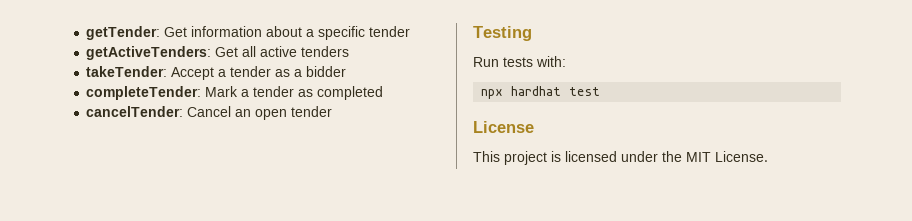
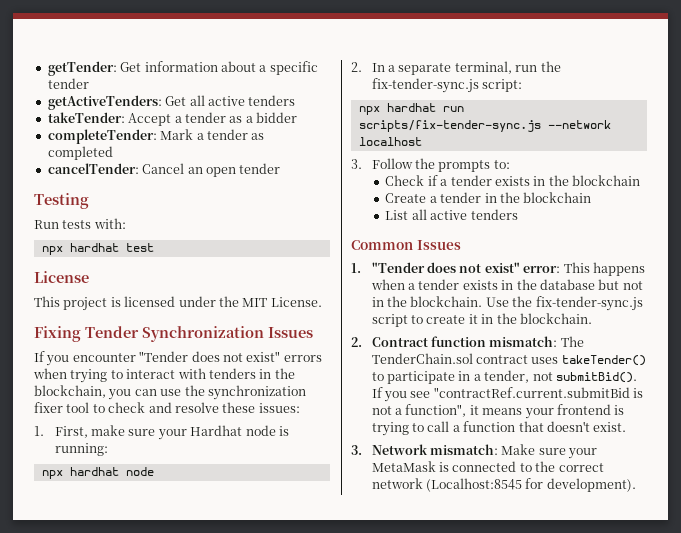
(768, 156) none -> [34,326,313,342] [34,351,322,366] [33,368,295,383] [34,385,306,400] [34,402,300,413] [34,425,289,440] [54,443,108,456] [41,467,154,479] [351,61,561,75] [371,78,523,93] [358,103,464,115] [358,120,611,132] [358,137,422,146] [351,158,510,172] [385,175,641,186] [385,192,592,203] [385,209,518,220] [351,240,461,250] [351,262,645,276] [370,279,643,290] [371,296,643,311] [371,313,592,327] [351,336,584,347] [371,353,646,366] [371,370,637,384] [371,387,644,402] [371,404,625,419] [371,421,627,436] [351,444,598,459] [371,461,604,472] [371,478,636,492] // Fixing Tender Synchronization Issues // If you encounter "Tender does not exist" errors when trying to interact with tenders in the blockchain, you can use the synchronization fixer tool to check and resolve these issues: // 1. First, make sure your Hardhat node is running: // npx hardhat node // 2. In a separate terminal, run the fix-tender-sync.js script: // npx hardhat run scripts/fix-tender-sync.js --network localhost // 3. Follow the prompts to: // Check if a tender exists in the blockchain // Create a tender in the blockchain // List all active tenders // Common Issues // 1. "Tender does not exist" error: This happens when a tender exists in the database but not in the blockchain. Use the fix-tender-sync.js script to create it in the blockchain. // 2. Contract function mismatch: The TenderChain.sol contract uses takeTender() to participate in a tender, not submitBid(). If you see "contractRef.current.submitBid is not a function", it means your frontend is trying to call a function that doesn't exist. // 3. Network mismatch: Make sure your MetaMask is connected to the correct network (Localhost:8545 for development).

